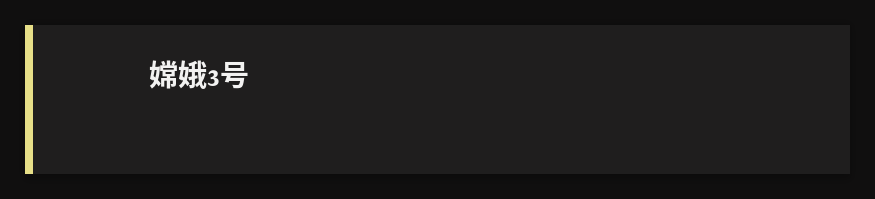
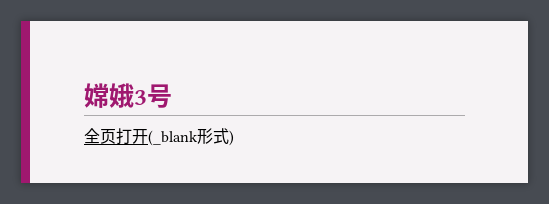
(249, 75) none -> [84,128,234,146] // 全页打开(_blank形式)

